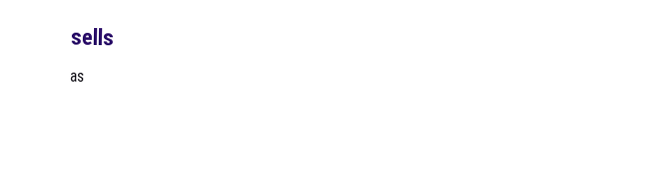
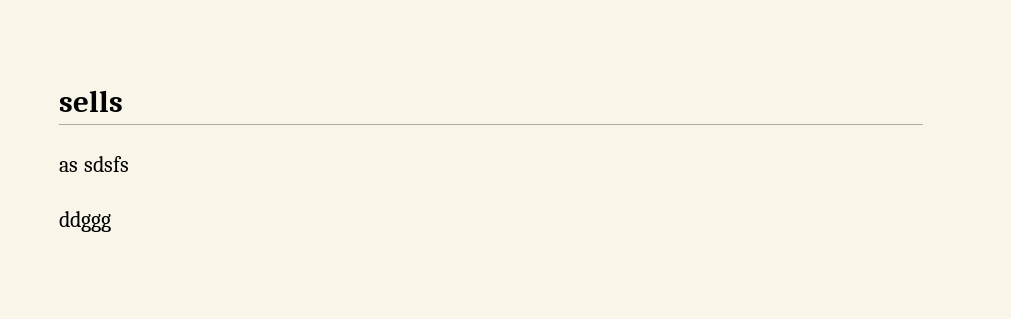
(85, 77) none -> [83,156,129,172] [59,211,111,232] sdsfs // ddggg

